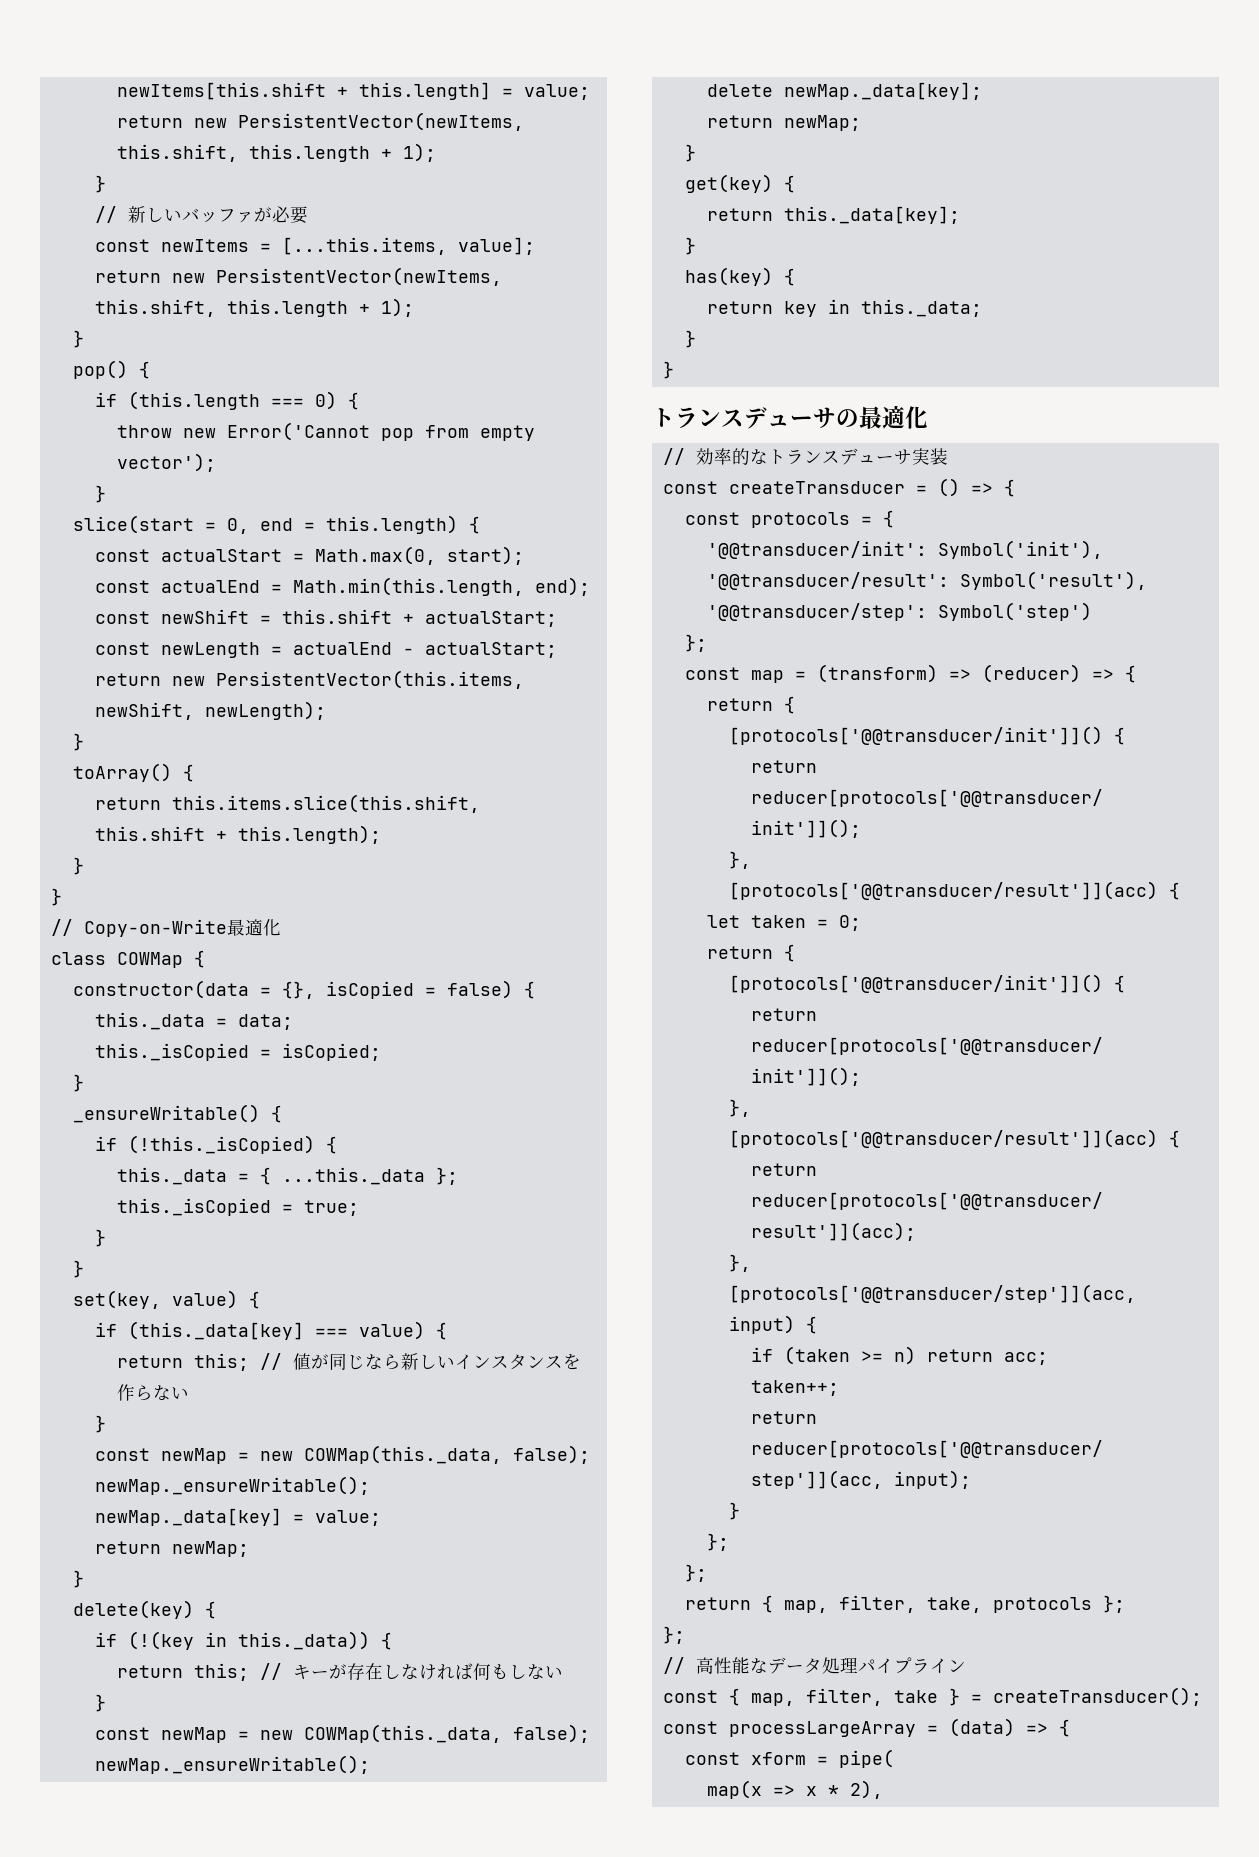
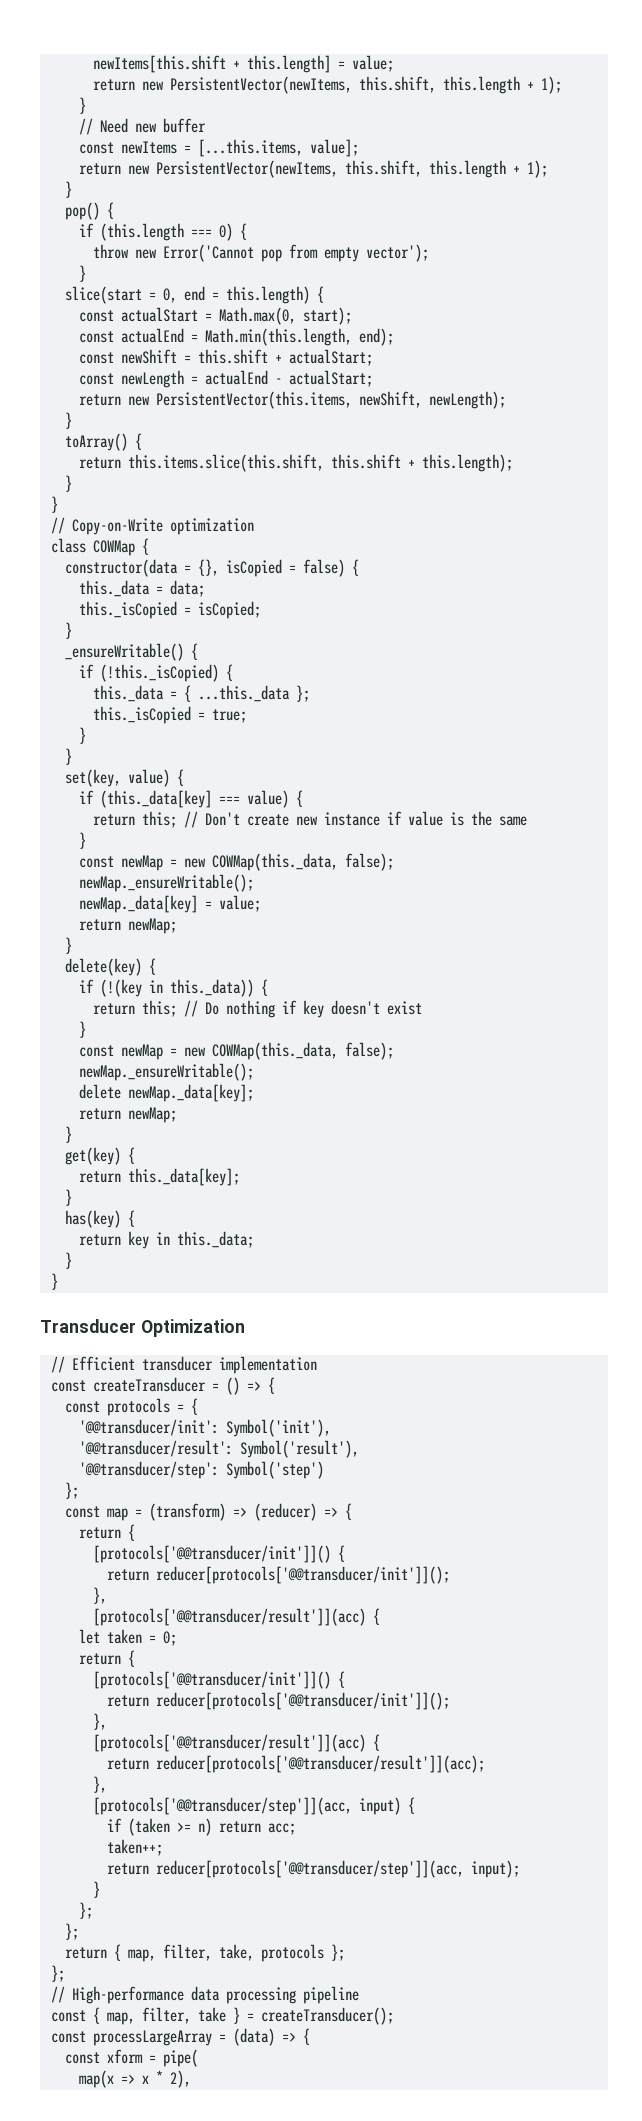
[127,206,308,224] 新しいバッファが必要 -> [99,118,206,133] Need new buffer
[226,919,281,936] 最適化 -> [169,518,254,535] optimization
[292,1353,581,1370] [116,1384,189,1401] 値が同じなら新しいインスタンスを作らない -> [204,811,527,826] Don't create new instance if value is the same
[292,1663,563,1680] キーが存在しなければ何もしない -> [204,1000,422,1018] Do nothing if key doesn't exist
[652,406,928,429] [662,448,948,465] トランスデューサの最適化 // // 効率的なトランスデューサ実装 -> [40,1319,245,1337] [50,1356,317,1374] Transducer Optimization // // Efficient transducer implementation
[695,1657,966,1674] 高性能なデータ処理パイプライン -> [71,1986,359,2004] High-performance data processing pipeline

